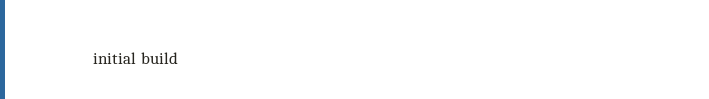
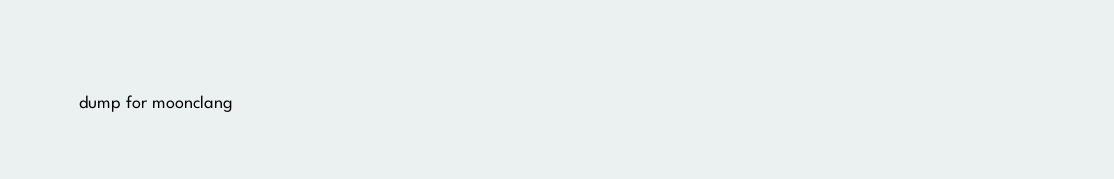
[93,52,178,64] initial build -> [79,95,233,112] dump for moonclang

